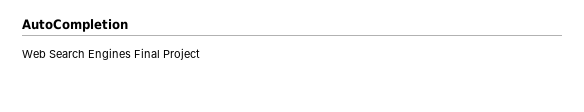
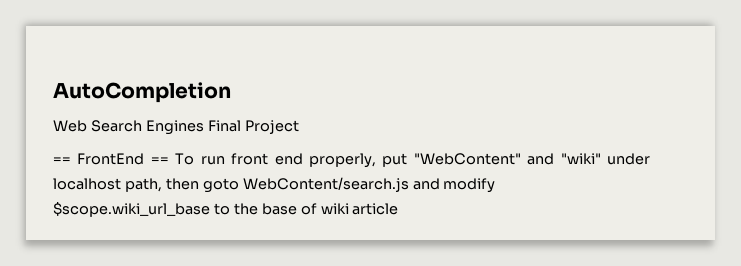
(200, 54) none -> [53,153,650,168] [53,177,496,193] [53,202,399,217] // == FrontEnd == To run front end properly, put "WebContent" and "wiki" under localhost path, then goto WebContent/search.js and modify $scope.wiki_url_base to the base of wiki article

